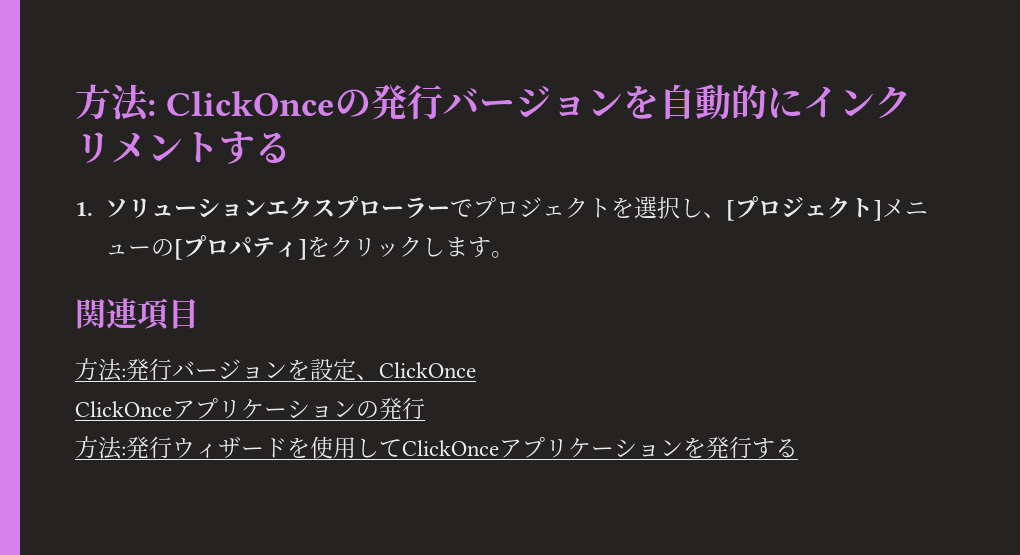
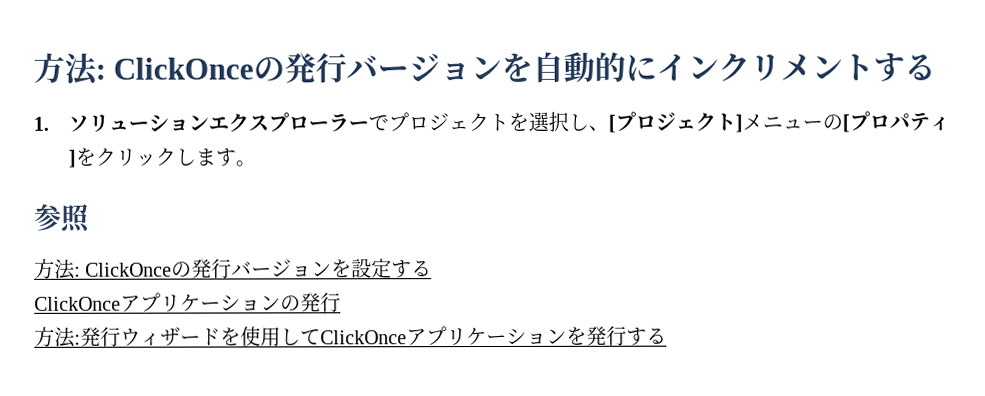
[75,298,199,330] [75,358,126,382] 関連項目 // 方法: -> [34,203,91,233] [34,258,193,280] 参照 // 方法: ClickOnceの
[356,362,476,380] 、ClickOnce -> [391,260,433,279] する

